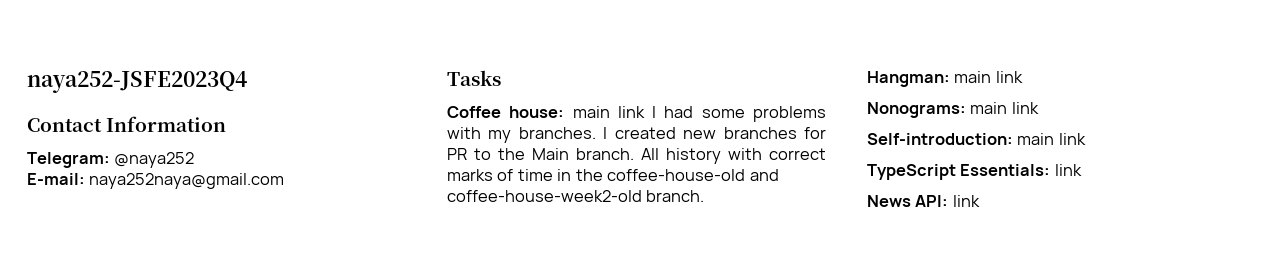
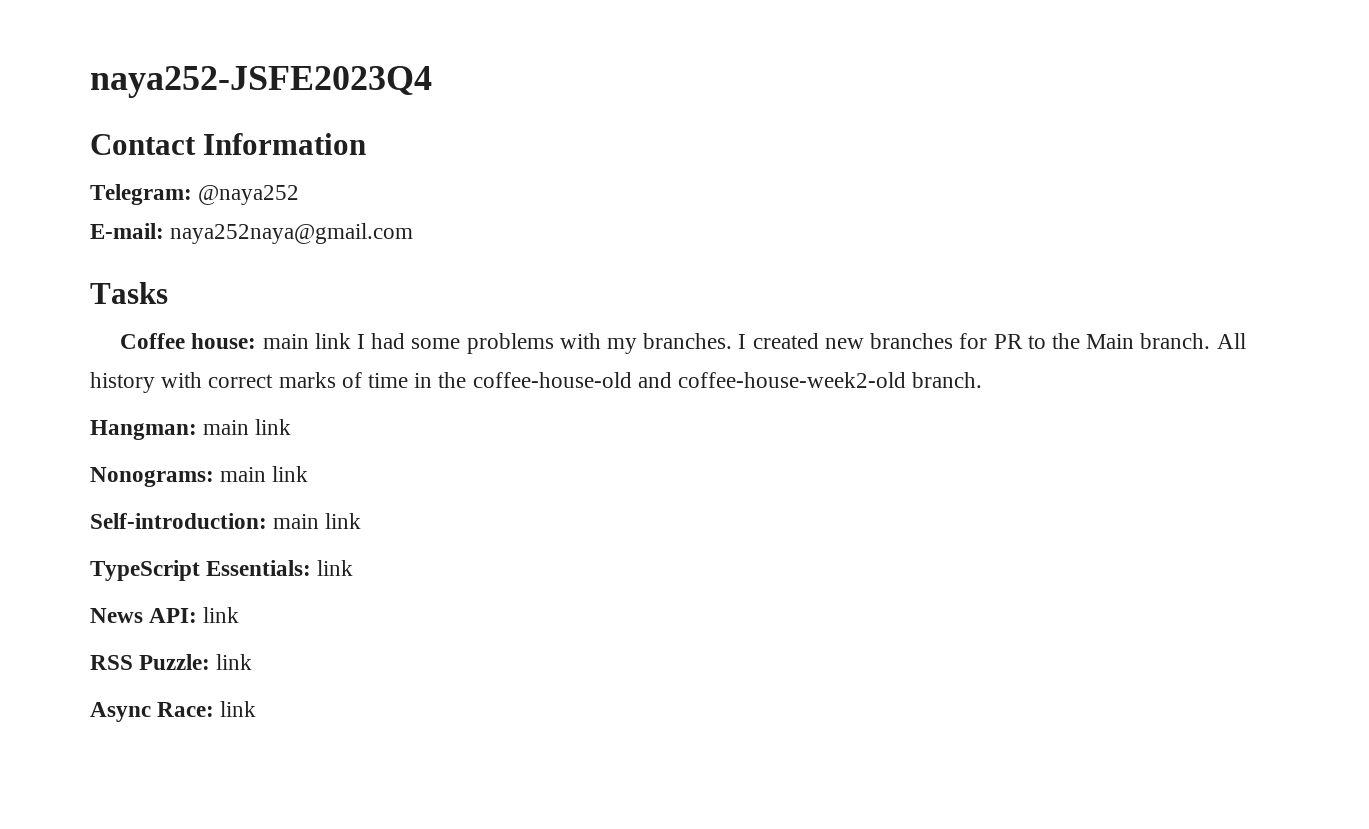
(980, 201) none -> [90,654,253,670] [90,701,257,722] // RSS Puzzle: link // Async Race: link

